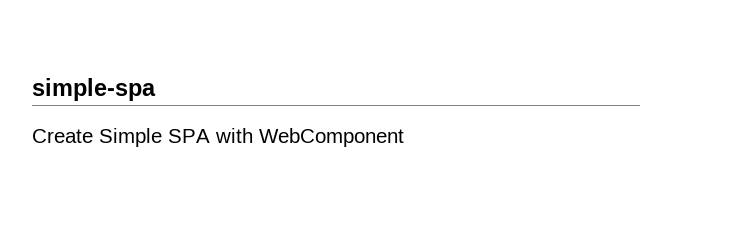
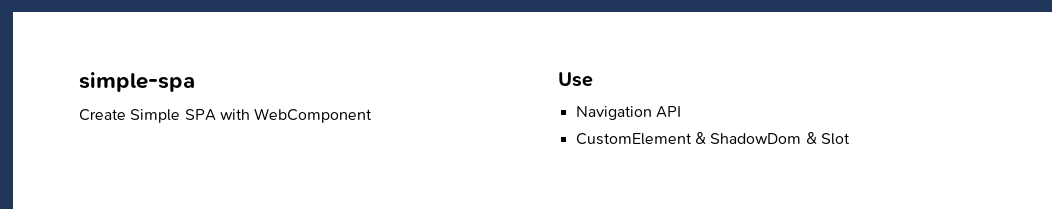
(404, 137) none -> [558,72,593,87] [575,106,681,120] [575,132,850,145] // Use // Navigation API // CustomElement & ShadowDom & Slot

